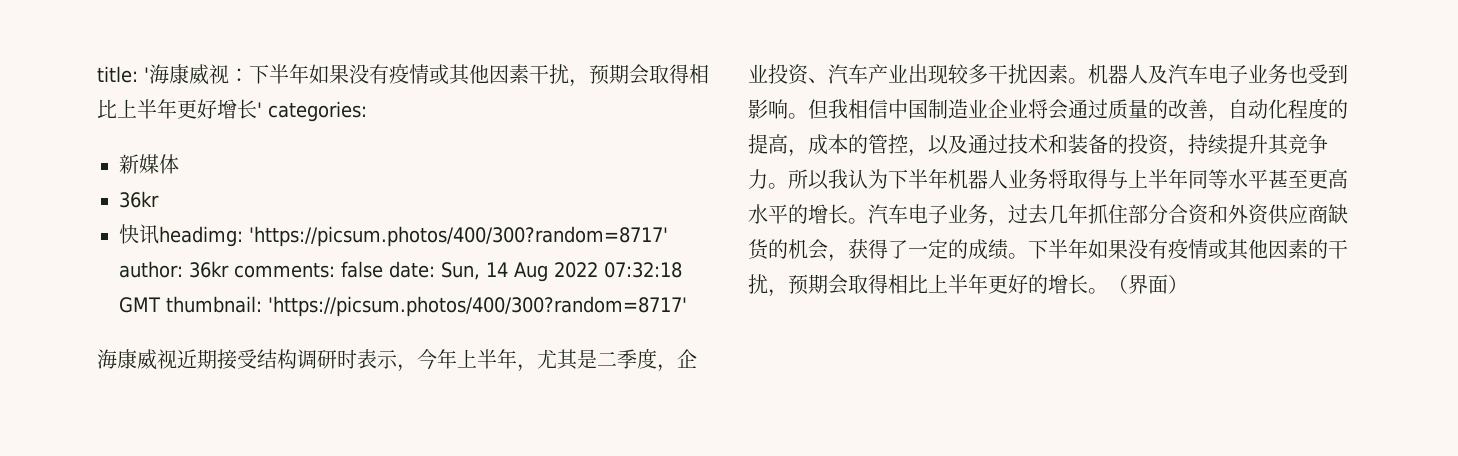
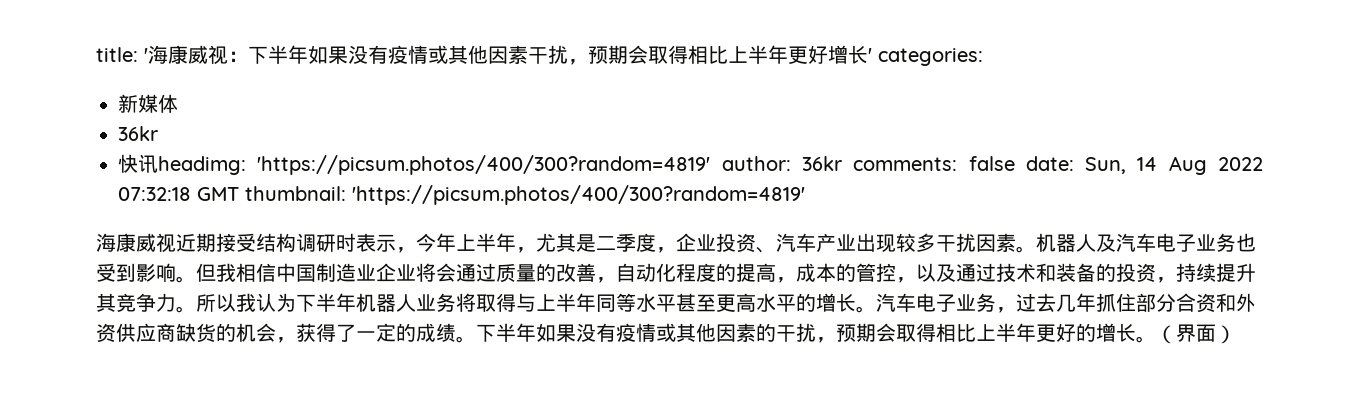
[249,226,668,247] 'https://picsum.photos/400/300?random=8717' -> [257,155,711,175] 'https://picsum.photos/400/300?random=4819'
[268,296,687,317] 'https://picsum.photos/400/300?random=8717' -> [352,185,805,205] 'https://picsum.photos/400/300?random=4819'

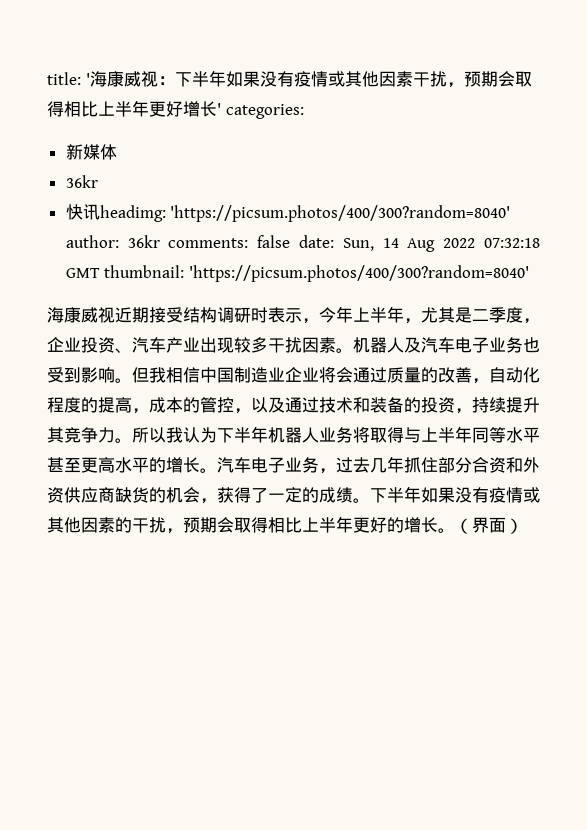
[257,155,711,175] 'https://picsum.photos/400/300?random=4819' -> [170,205,511,222] 'https://picsum.photos/400/300?random=8040'
[352,185,805,205] 'https://picsum.photos/400/300?random=4819' -> [188,265,529,282] 'https://picsum.photos/400/300?random=8040'

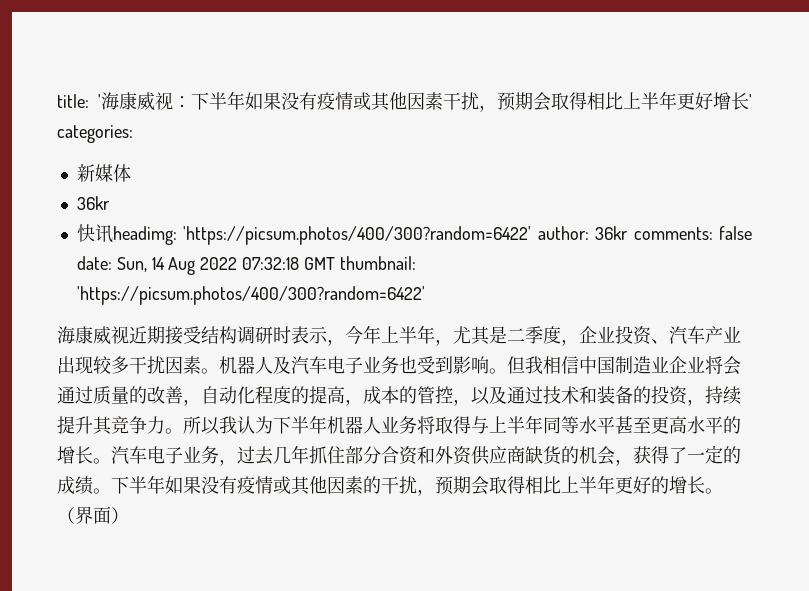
[170,205,511,222] 'https://picsum.photos/400/300?random=8040' -> [183,226,532,245] 'https://picsum.photos/400/300?random=6422'
[188,265,529,282] 'https://picsum.photos/400/300?random=8040' -> [76,286,425,305] 'https://picsum.photos/400/300?random=6422'

